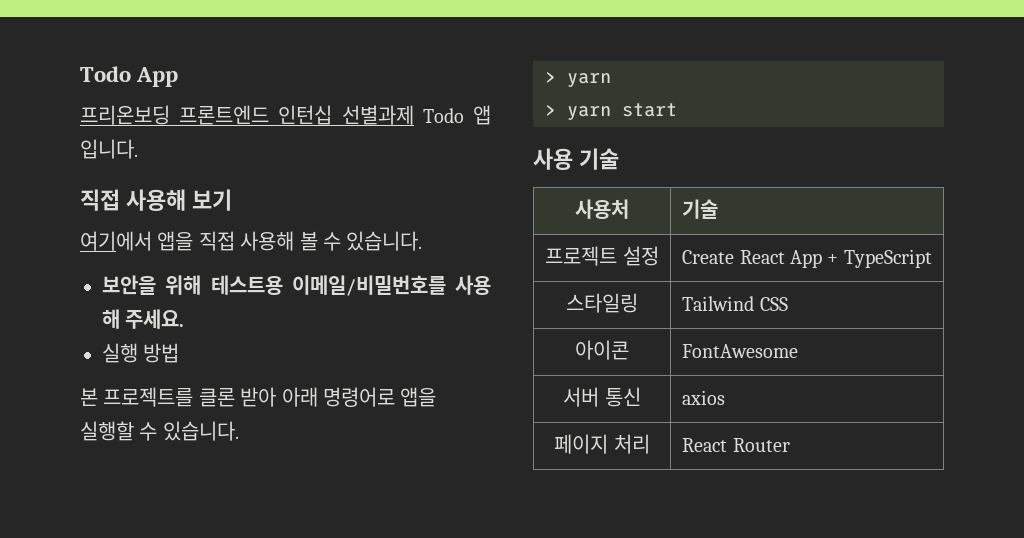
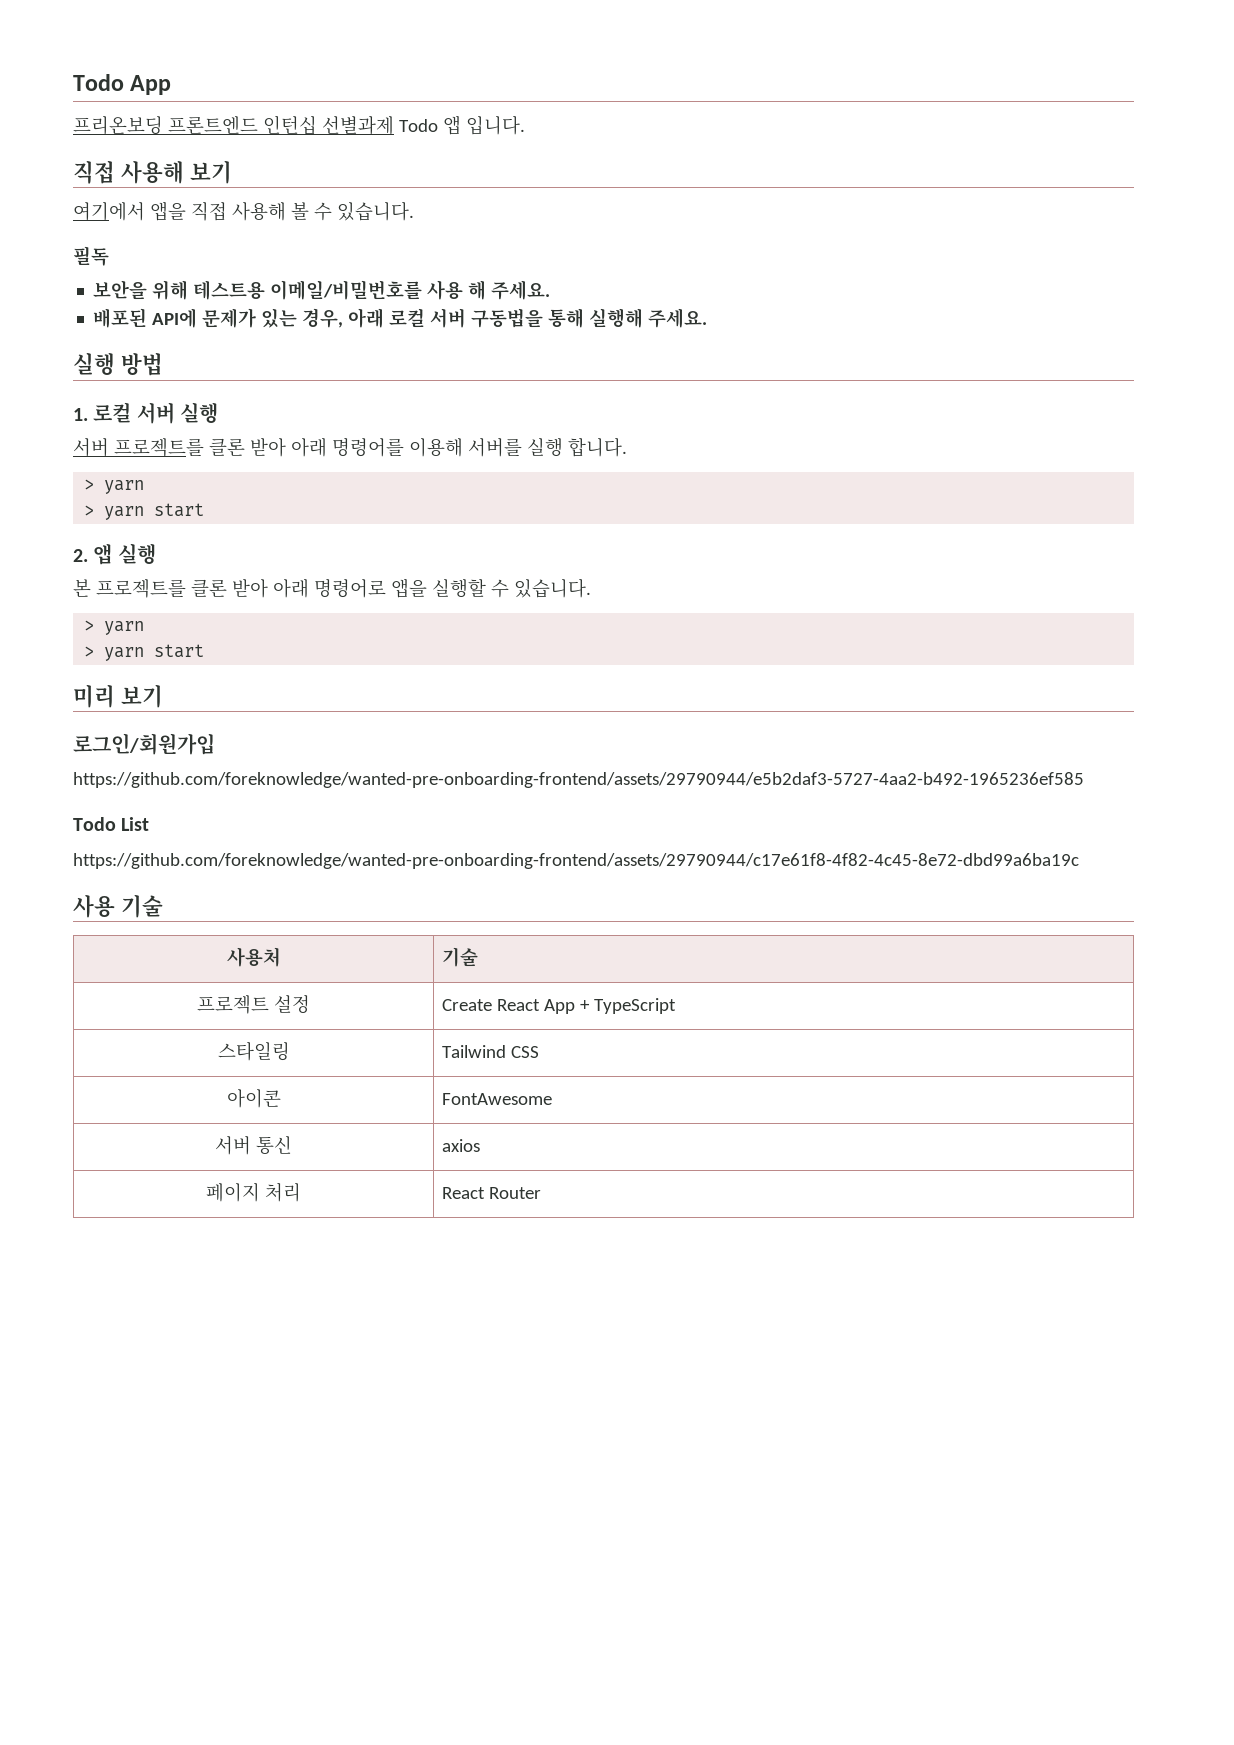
(423, 241) none -> [73,246,109,266] // 필독
[102,343,180,363] 실행 방법 -> [93,308,708,328] [73,353,163,376] [73,402,219,424] [73,437,627,457] [84,479,145,494] [84,503,205,520] [73,543,156,565] 배포된 API에 문제가 있는 경우, 아래 로컬 서버 구동법을 통해 실행해 주세요. // 실행 방법 // 1. 로컬 서버 실행 // 서버 프로젝트를 클론 받아 아래 명령어를 이용해 서버를 실행 합니다. // > yarn // > yarn start // 2. 앱 실행
(677, 110) none -> [73,684,163,708] [73,733,215,755] [73,772,1084,788] [73,817,150,831] [73,853,1079,869] // 미리 보기 // 로그인/회원가입 // https://github.com/foreknowledge/wanted-pre-onboarding-frontend/assets/29790944/e5b2daf3-5727-4aa2-b492-1965236ef585 // Todo List // https://github.com/foreknowledge/wanted-pre-onboarding-frontend/assets/29790944/c17e61f8-4f82-4c45-8e72-dbd99a6ba19c

